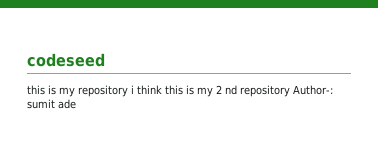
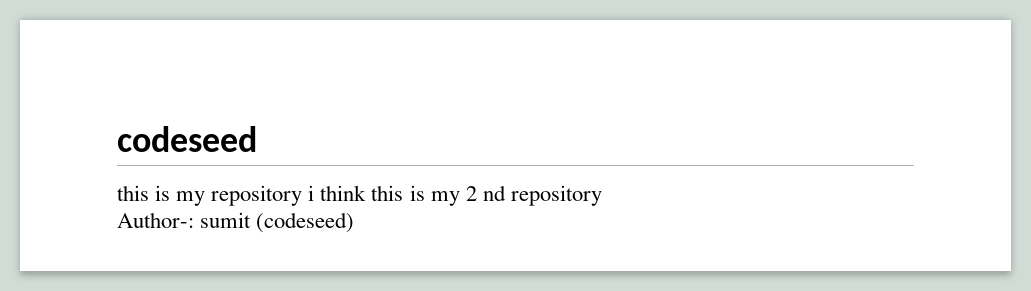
(290, 91) none -> (602, 195) //
[58,99,76,109] ade -> [256,212,355,233] (codeseed)

